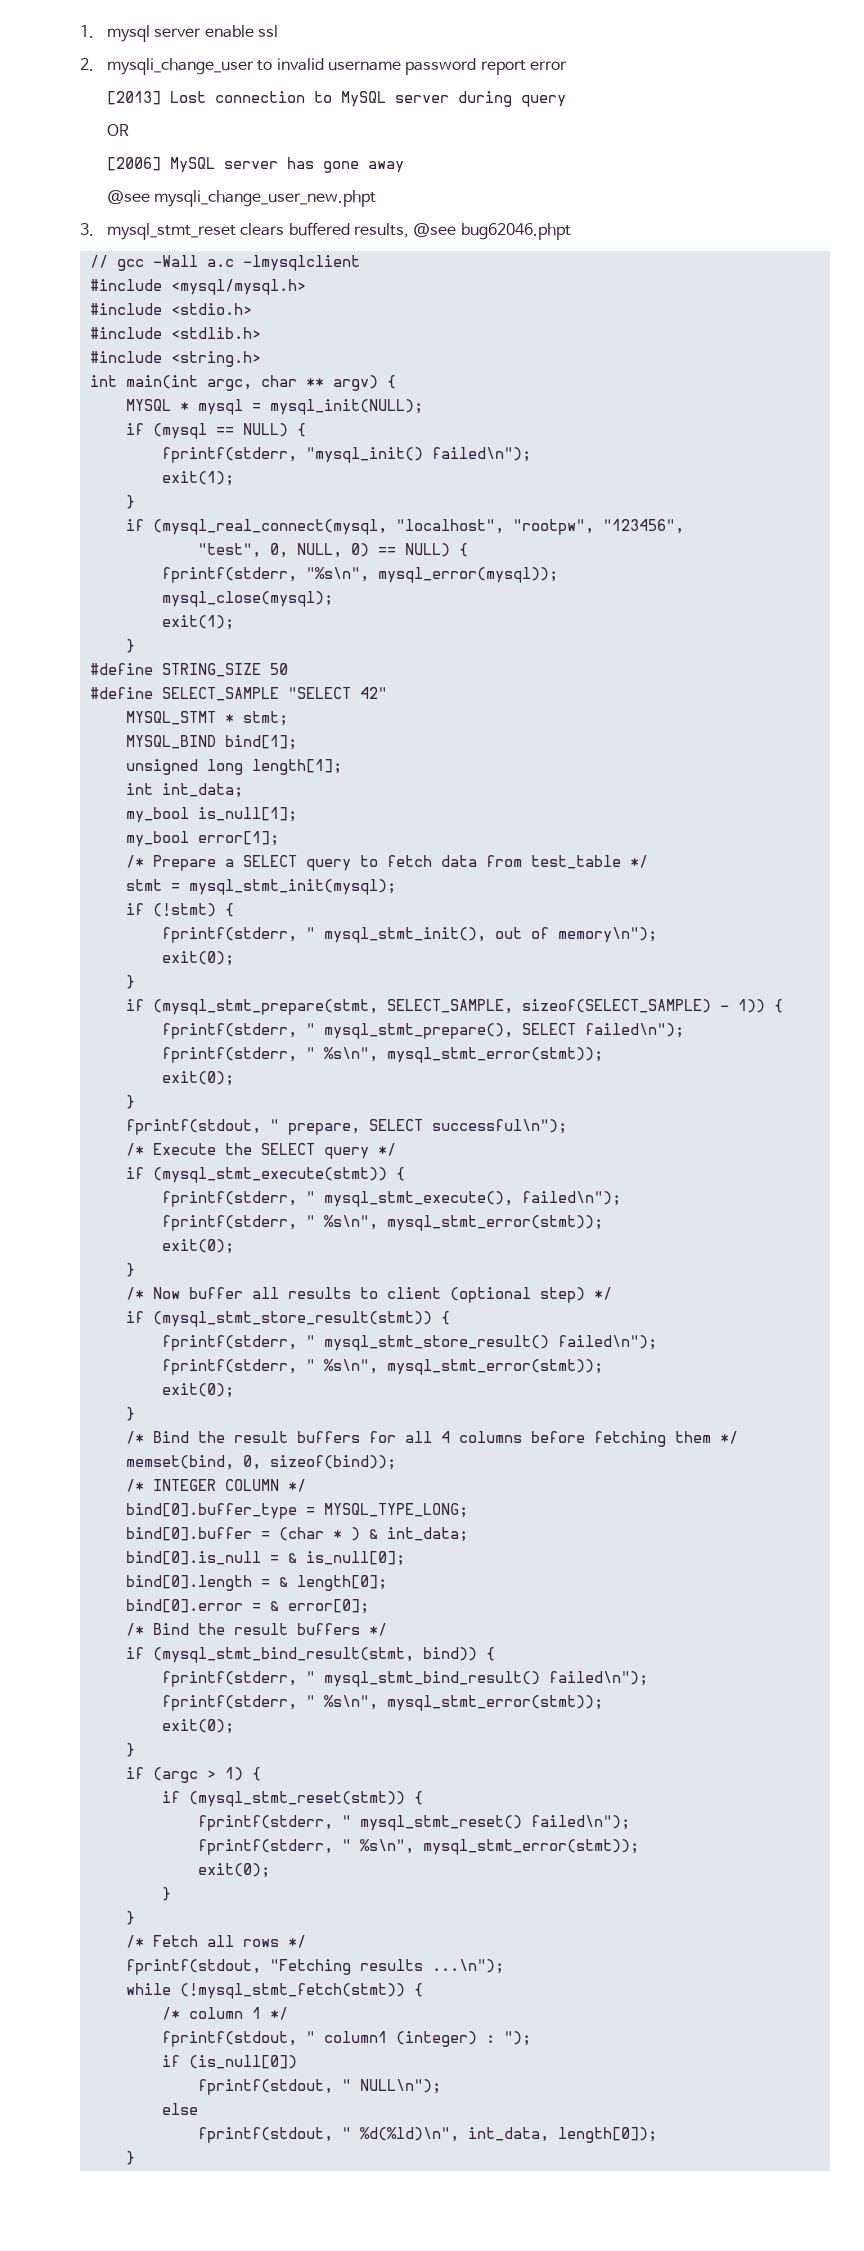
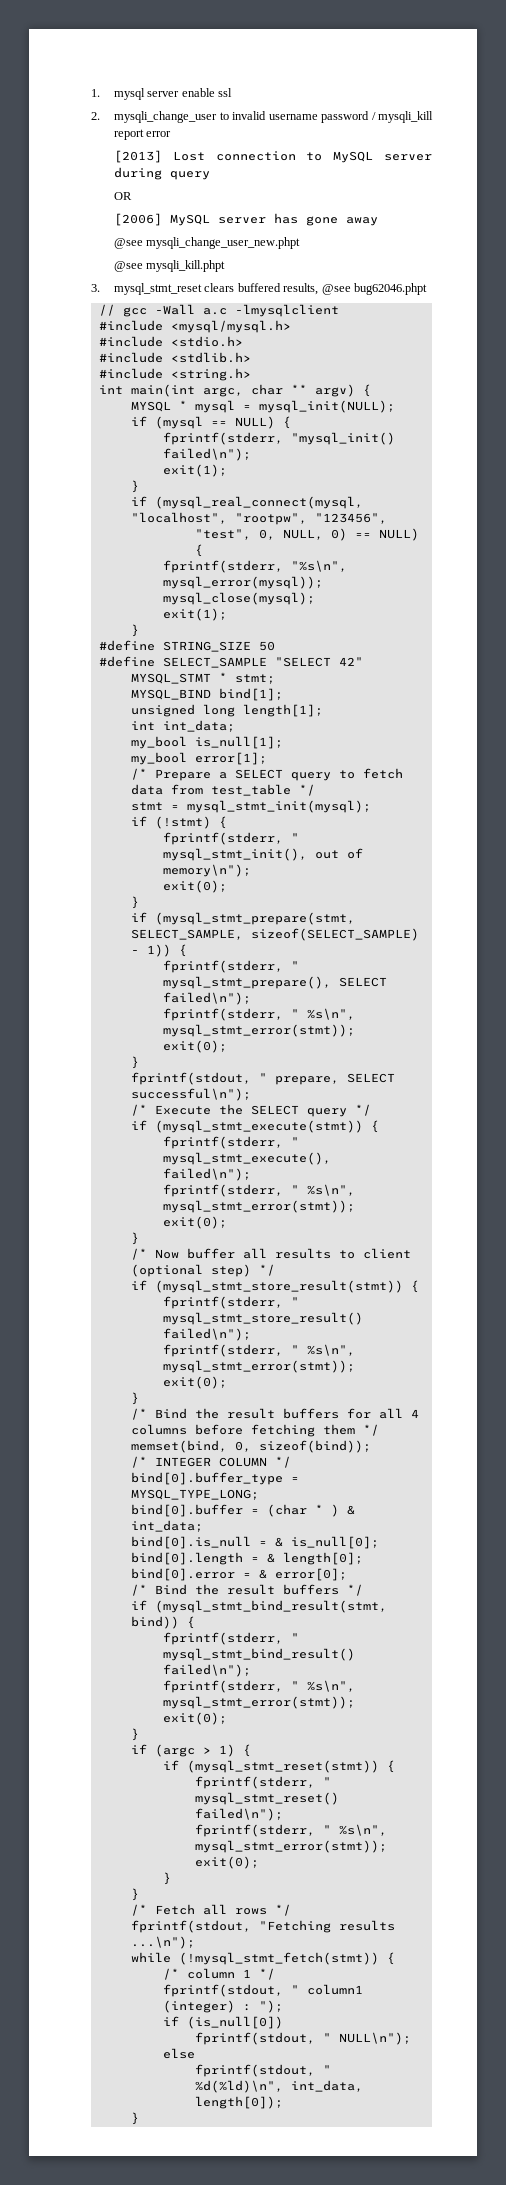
(477, 66) none -> [371,111,433,123] / mysqli_kill
(377, 198) none -> [114,260,226,272] // @see mysqli_kill.phpt

